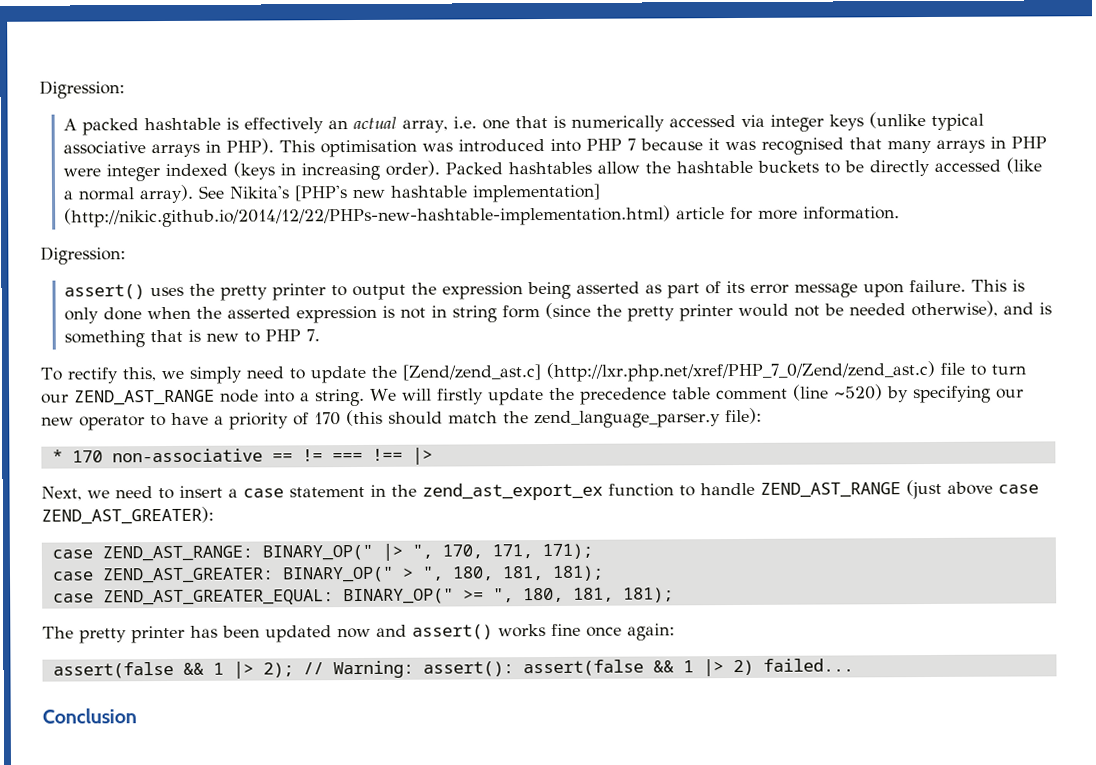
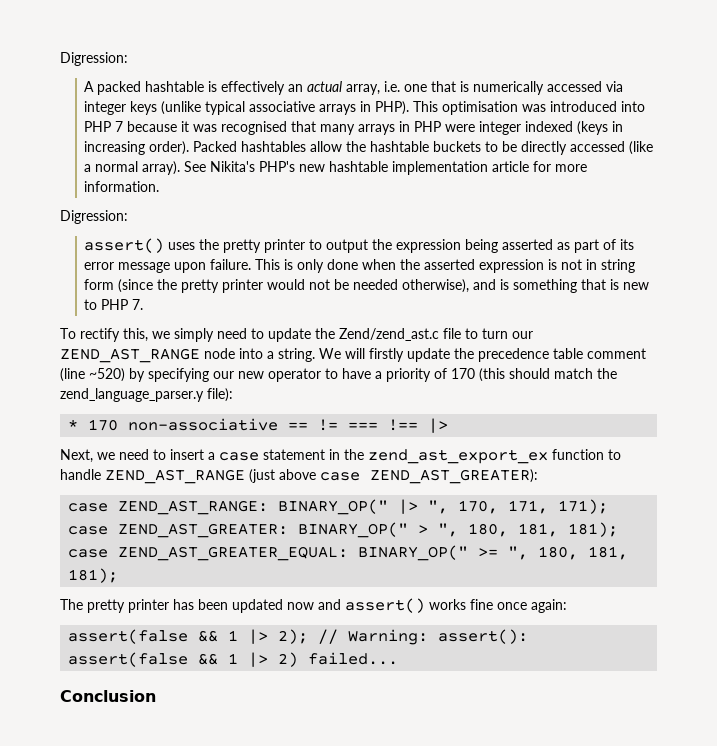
[294,185,349,202] [PHP's -> [259,161,296,172] PHP's
[472,183,602,203] [64,205,672,228] implementation] (http://nikic.github.io/2014/12/22/PHPs-new-hashtable-implementation.html) -> [392,161,489,175] implementation
[401,360,935,383] [Zend/zend_ast.c] (http://lxr.php.net/xref/PHP_7_0/Zend/zend_ast.c) -> [339,328,439,341] Zend/zend_ast.c

